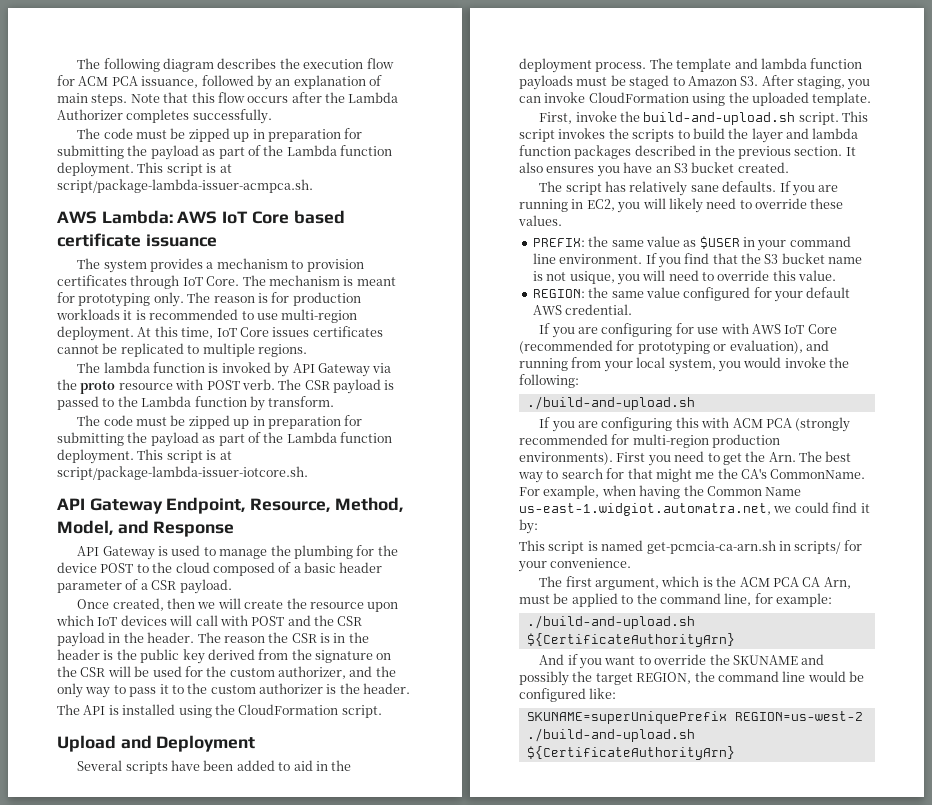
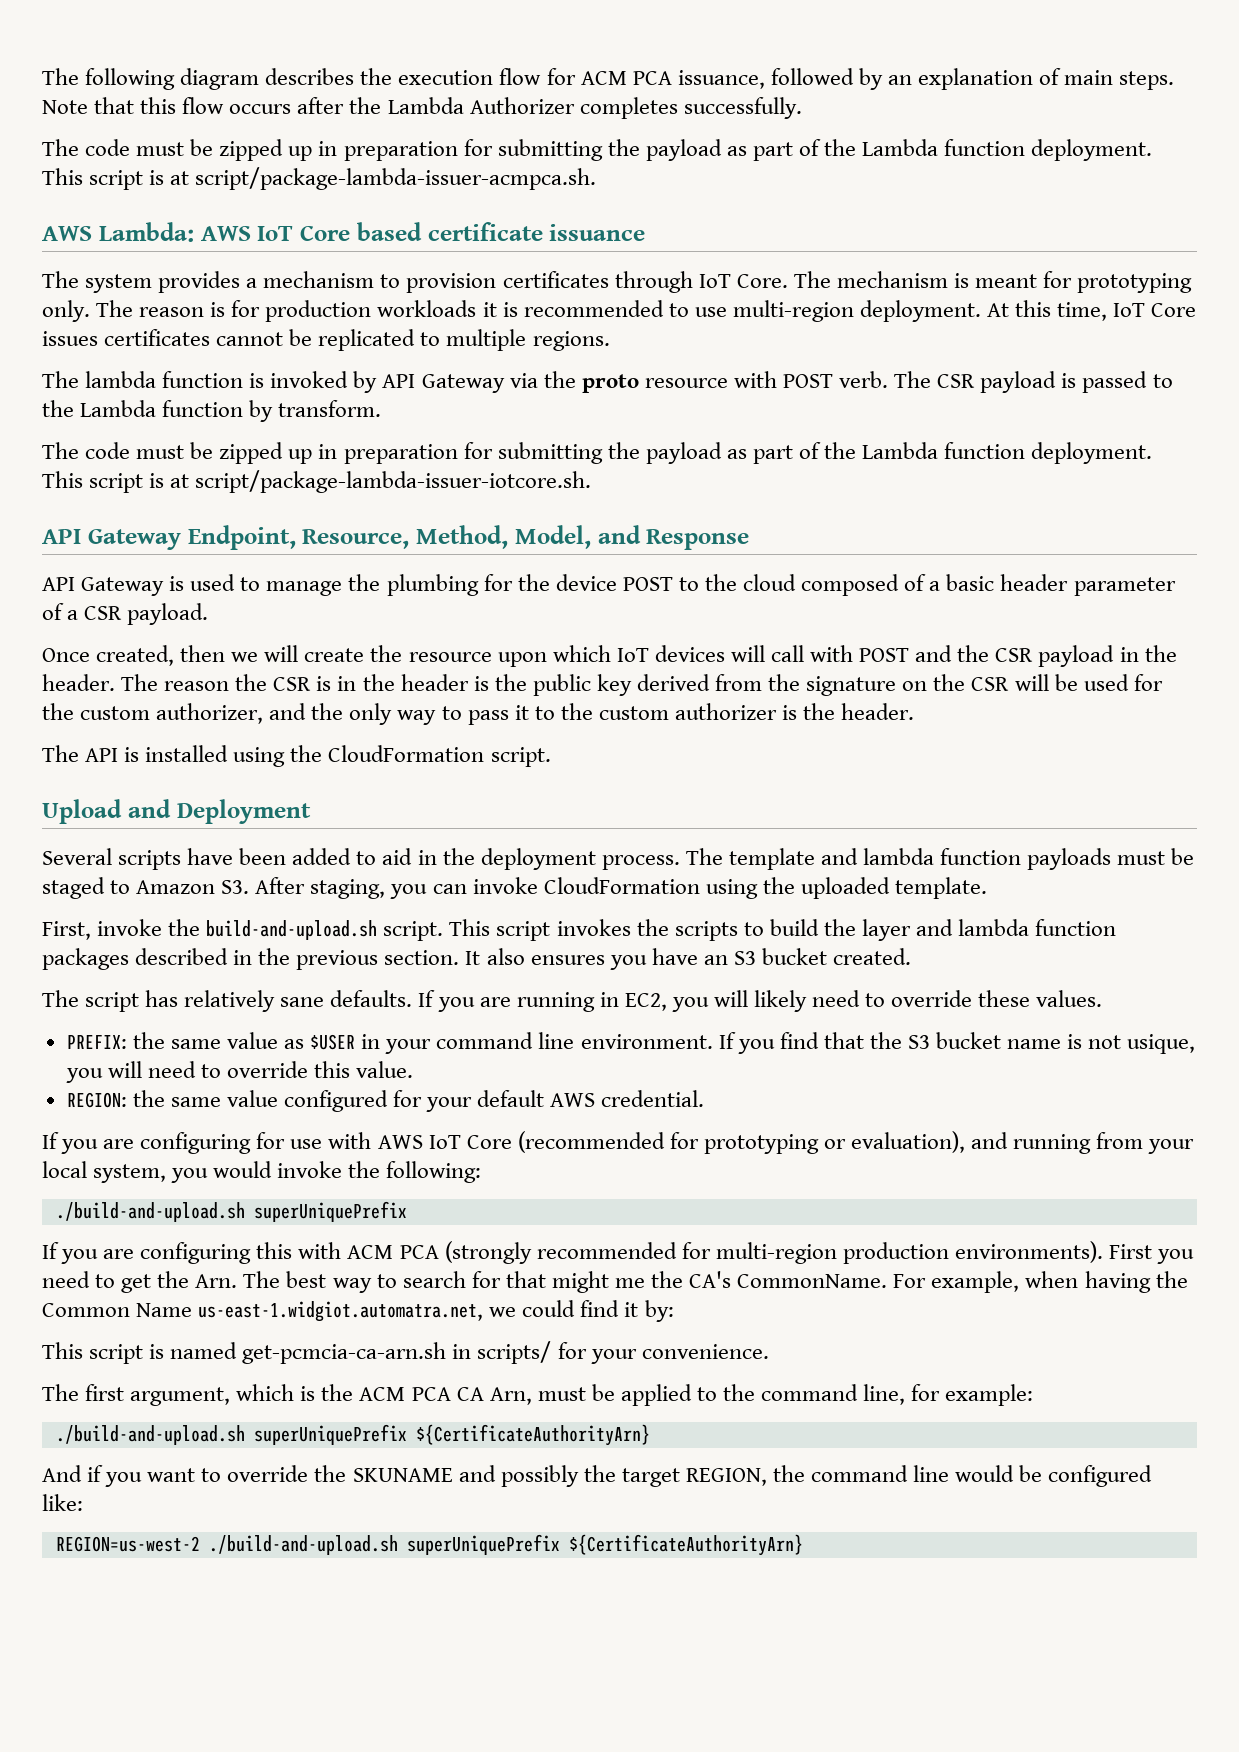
(695, 403) none -> [253,1201,407,1222] superUniquePrefix
(695, 622) none -> [253,1424,407,1445] superUniquePrefix
[526,711,727,724] SKUNAME=superUniquePrefix -> (83, 1502) none
(695, 735) none -> [406,1534,560,1555] superUniquePrefix

